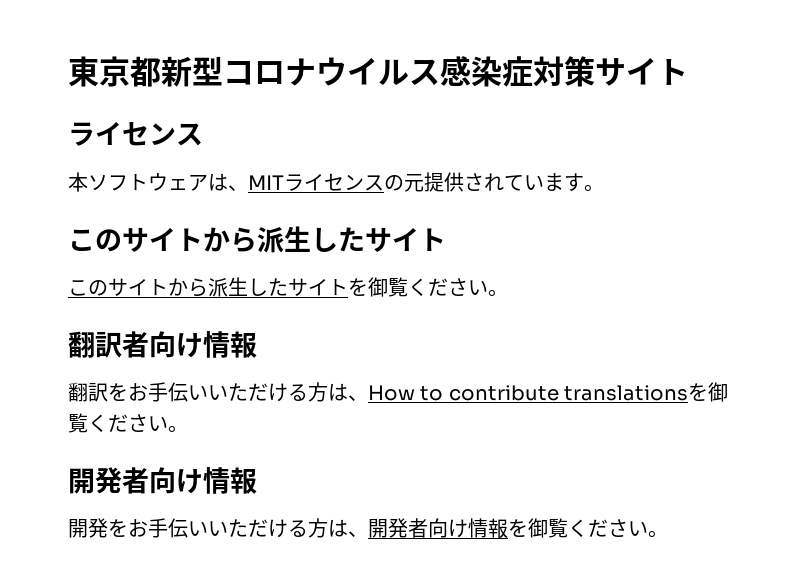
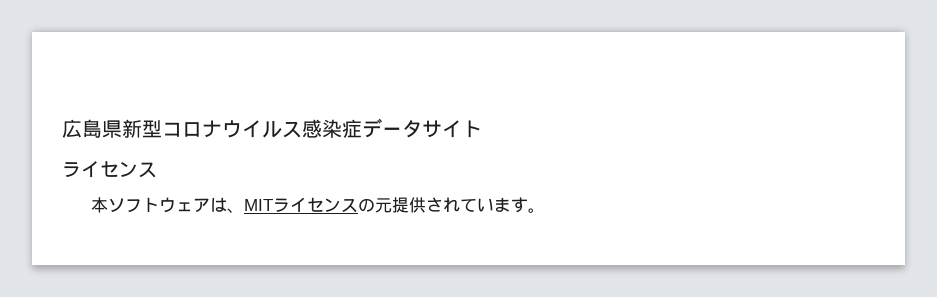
[68,56,161,87] 東京都 -> [62,119,122,138] 広島県
[533,56,595,87] 対策 -> [362,118,422,138] データ
[68,226,446,253] [68,277,508,297] [68,331,257,358] [68,382,729,402] [68,413,188,433] [68,467,257,494] [68,518,668,539] // このサイトから派生したサイト // このサイトから派生したサイトを御覧ください。 // 翻訳者向け情報 // 翻訳をお手伝いいただける方は、How to contribute translationsを御覧ください。 // 開発者向け情報 // 開発をお手伝いいただける方は、開発者向け情報を御覧ください。 -> (546, 210) none

